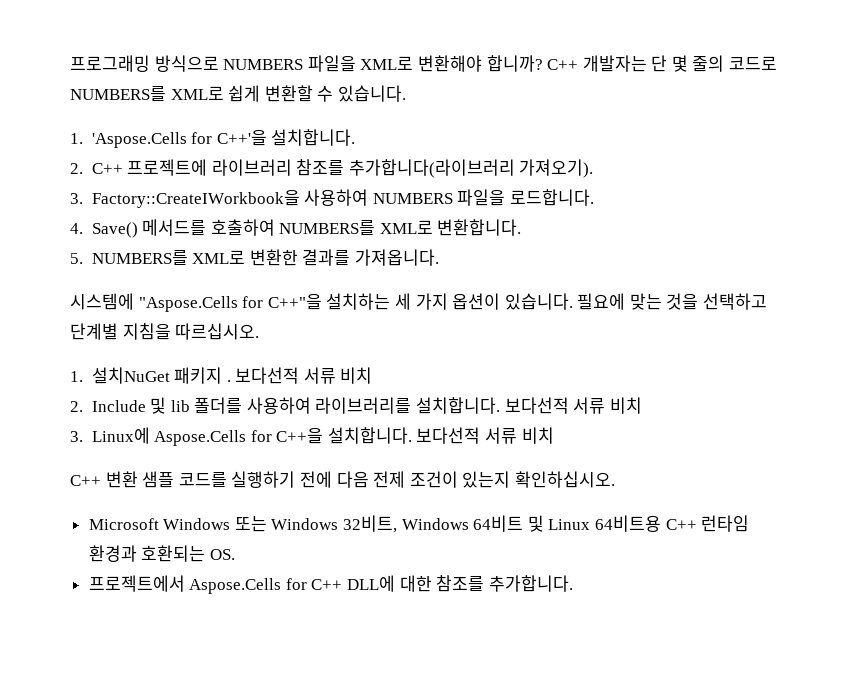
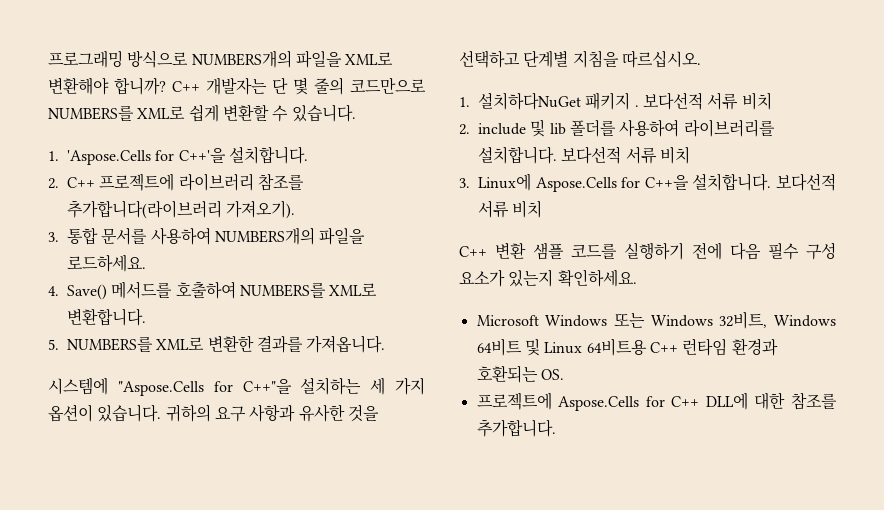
[223,59,304,70] NUMBERS -> [191,50,292,68] NUMBERS개의
[729,56,778,70] 코드로 -> [350,77,426,94] 코드만으로
[91,189,594,208] Factory::CreateIWorkbook을 사용하여 NUMBERS 파일을 로드합니다. -> [67,227,366,245] [67,254,146,272] 통합 문서를 사용하여 NUMBERS개의 파일을 로드하세요.
[577,293,662,310] 필요에 맞는 -> [165,404,345,422] 귀하의 요구 사항과 유사한
[91,367,170,384] 설치NuGet -> [478,92,581,110] 설치하다NuGet
[91,400,146,412] Include -> [478,123,526,135] include
[373,471,615,488] 전제 조건이 있는지 확인하십시오. -> [768,242,836,260] [459,269,637,287] 필수 구성 요소가 있는지 확인하세요.
[88,575,185,592] 프로젝트에서 -> [476,392,552,410] 프로젝트에

